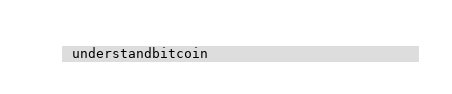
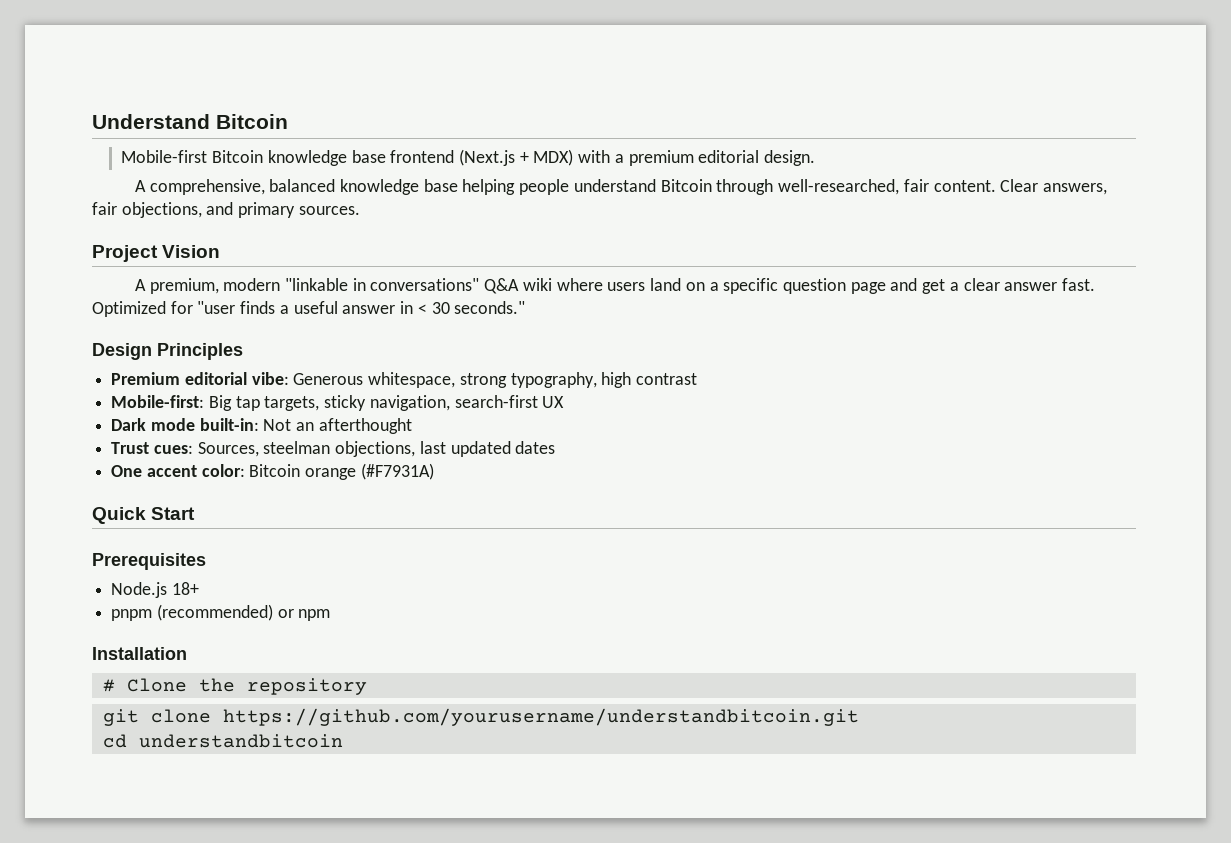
(71, 52) none -> [92,114,288,129] [121,149,816,166] [134,179,1107,195] [92,202,360,218] [92,245,221,262] [134,278,1096,294] [92,301,526,317] [92,343,243,360] [111,372,698,388] [111,395,565,411] [111,418,412,434] [111,441,556,457] [111,463,434,480] [92,507,196,524] [92,553,206,570] [111,582,199,598] [111,604,331,621] [92,647,187,660] [102,678,367,695] [102,708,859,726] [102,734,127,748] Understand Bitcoin // Mobile-first Bitcoin knowledge base frontend (Next.js + MDX) with a premium editorial design. // A comprehensive, balanced knowledge base helping people understand Bitcoin through well-researched, fair content. Clear answers, fair objections, and primary sources. // Project Vision // A premium, modern "linkable in conversations" Q&A wiki where users land on a specific question page and get a clear answer fast. Optimized for "user finds a useful answer in < 30 seconds." // Design Principles // Premium editorial vibe: Generous whitespace, strong typography, high contrast // Mobile-first: Big tap targets, sticky navigation, search-first UX // Dark mode built-in: Not an afterthought // Trust cues: Sources, steelman objections, last updated dates // One accent color: Bitcoin orange (#F7931A) // Quick Start // Prerequisites // Node.js 18+ // pnpm (recommended) or npm // Installation // # Clone the repository // git clone https://github.com/yourusername/understandbitcoin.git // cd

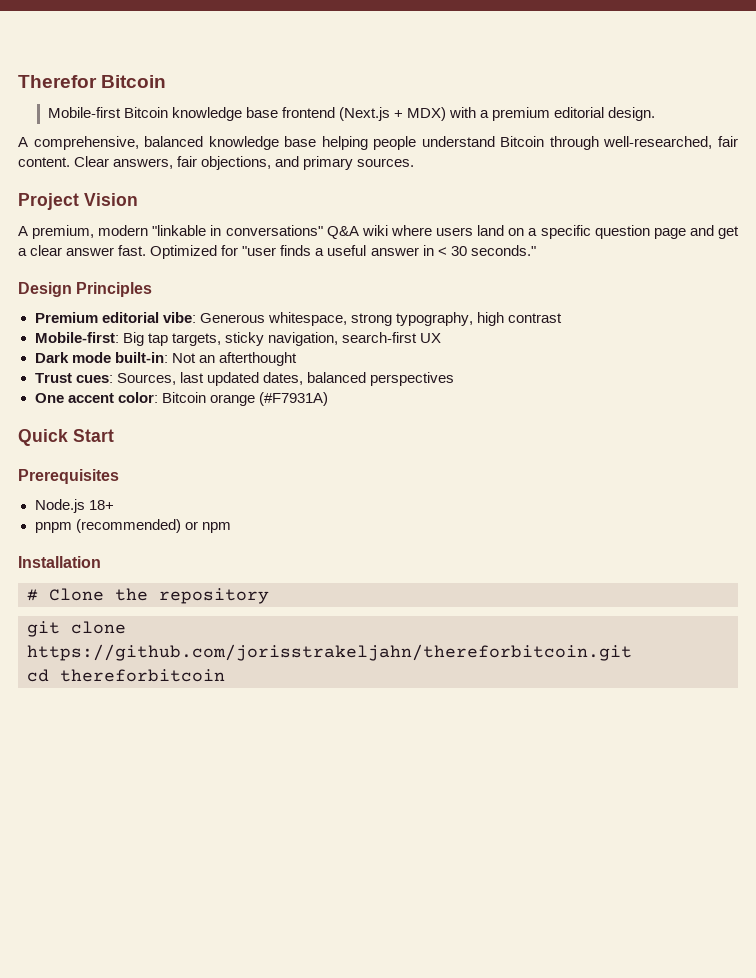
[92,114,210,129] Understand -> [18,75,97,88] Therefor
[263,441,556,457] steelman objections, last updated dates -> [179,372,454,386] last updated dates, balanced perspectives
[222,708,859,726] https://github.com/yourusername/understandbitcoin.git -> [27,644,632,661] https://github.com/jorisstrakeljahn/thereforbitcoin.git
[138,734,343,748] understandbitcoin -> [60,669,225,682] thereforbitcoin

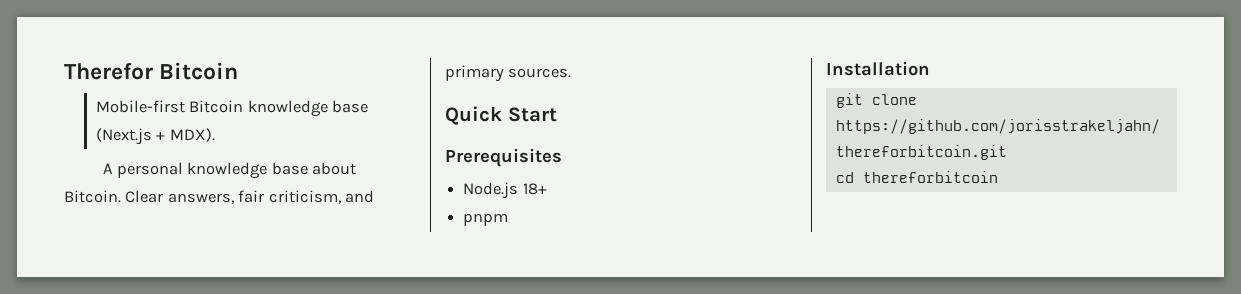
[281,107,335,118] frontend -> (369, 106) none
[407,107,656,121] [18,136,738,150] [18,157,70,167] MDX) with a premium editorial design. // A comprehensive, balanced knowledge base helping people understand Bitcoin through well-researched, fair content. -> [169,128,215,142] [103,162,357,179] [64,190,121,203] MDX). // A personal knowledge base about Bitcoin.
[201,156,272,170] objections, -> [268,190,341,204] criticism,
[18,193,138,210] [18,225,740,239] [18,245,536,259] [18,282,153,297] [34,312,562,326] [34,332,441,346] [34,352,297,366] [34,372,454,386] [34,392,328,406] // Project Vision // A premium, modern "linkable in conversations" Q&A wiki where users land on a specific question page and get a clear answer fast. Optimized for "user finds a useful answer in < 30 seconds." // Design Principles // Premium editorial vibe: Generous whitespace, strong typography, high contrast // Mobile-first: Big tap targets, sticky navigation, search-first UX // Dark mode built-in: Not an afterthought // Trust cues: Sources, last updated dates, balanced perspectives // One accent color: Bitcoin orange (#F7931A) -> (572, 73) none
[75,519,231,533] [18,556,101,568] [27,588,269,604] (recommended) or npm // Installation // # Clone the repository -> [826,61,930,76] // Installation

